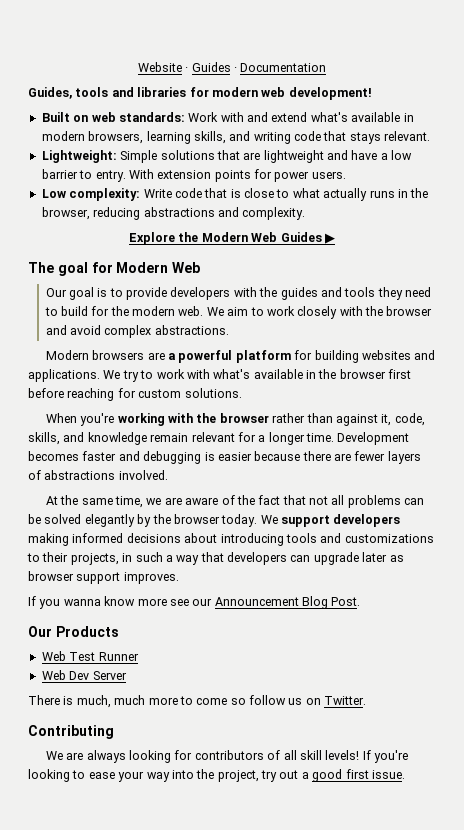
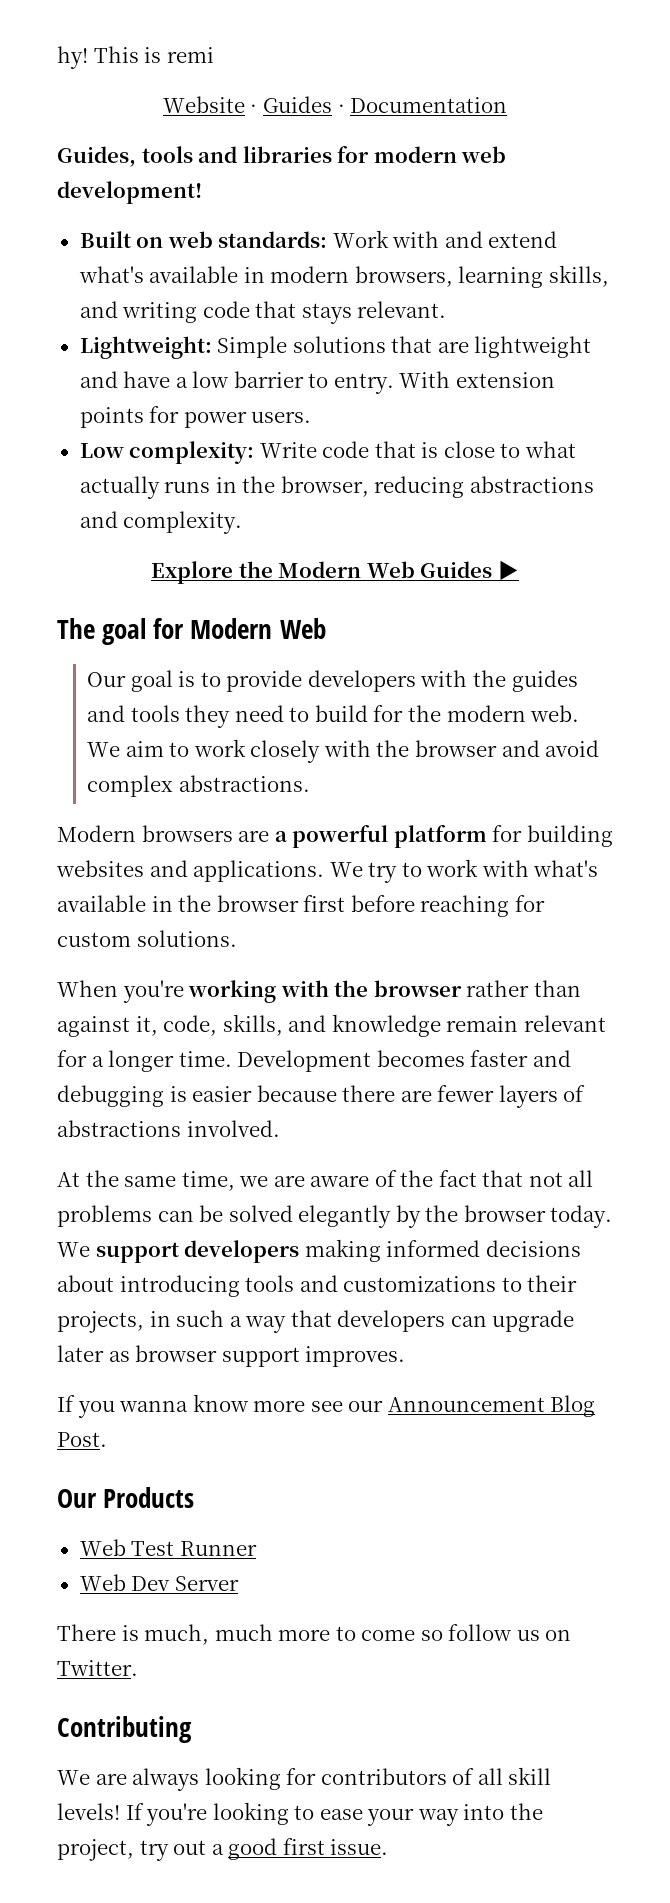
(137, 67) none -> [57,46,214,69] hy! This is remi //

